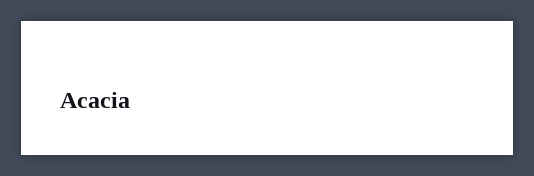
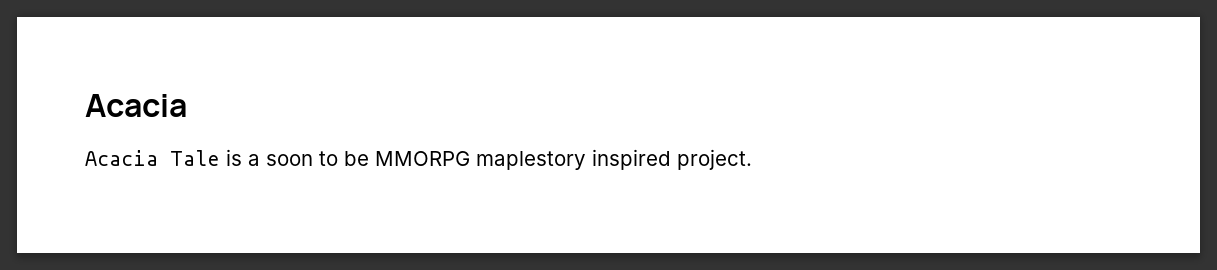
[60,92,130,108] Acacia -> [85,94,187,117] [85,149,752,170] Acacia // Acacia Tale is a soon to be MMORPG maplestory inspired project.

